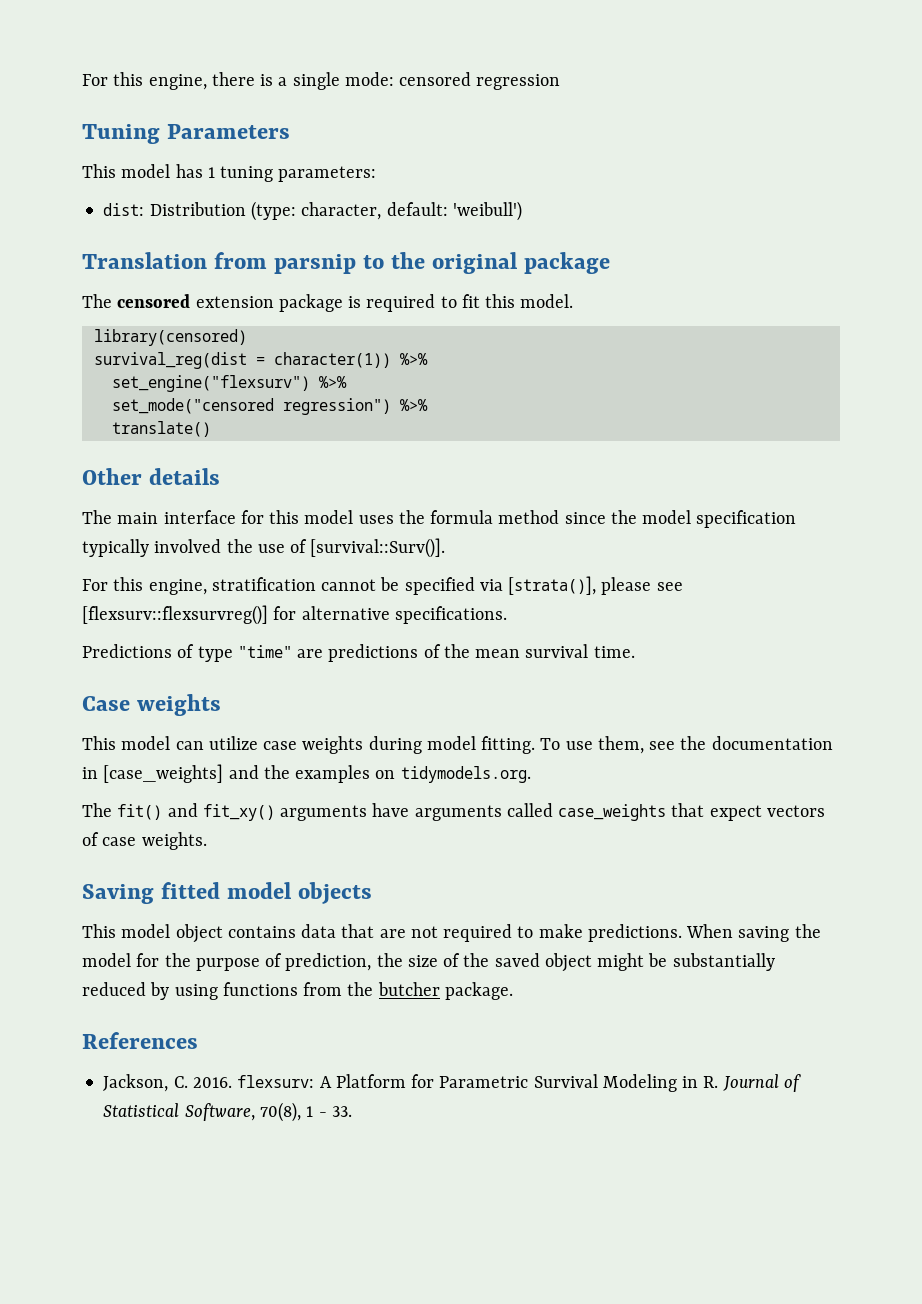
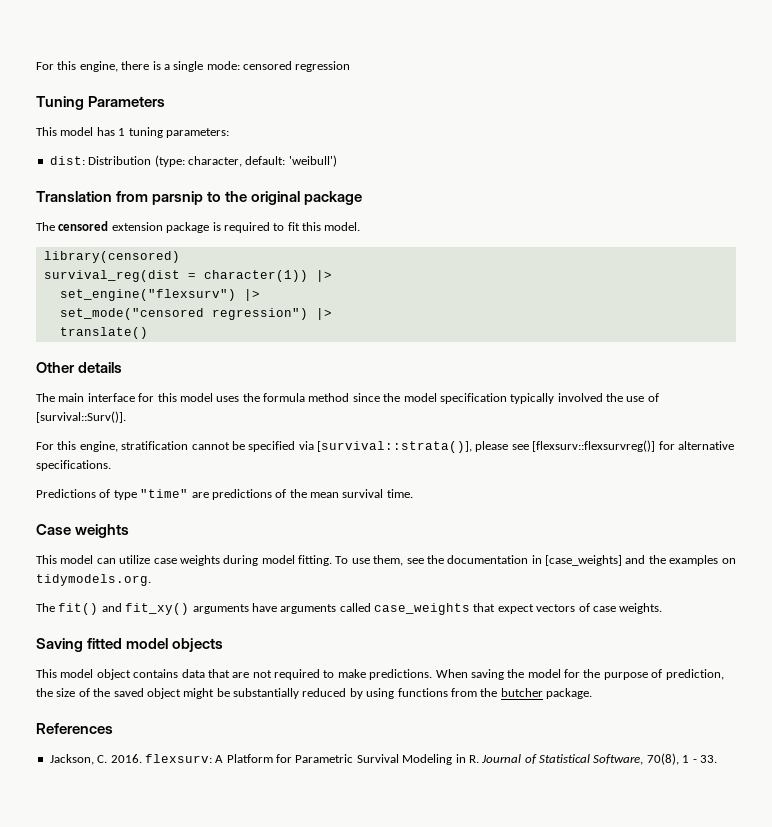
[399,353,428,365] %>% -> [315,270,332,282] |>
[318,376,347,388] %>% -> [243,289,260,301] |>
[399,399,428,411] %>% -> [315,308,332,320] |>
[508,576,597,595] [strata()], -> [317,441,472,453] [survival::strata()],

